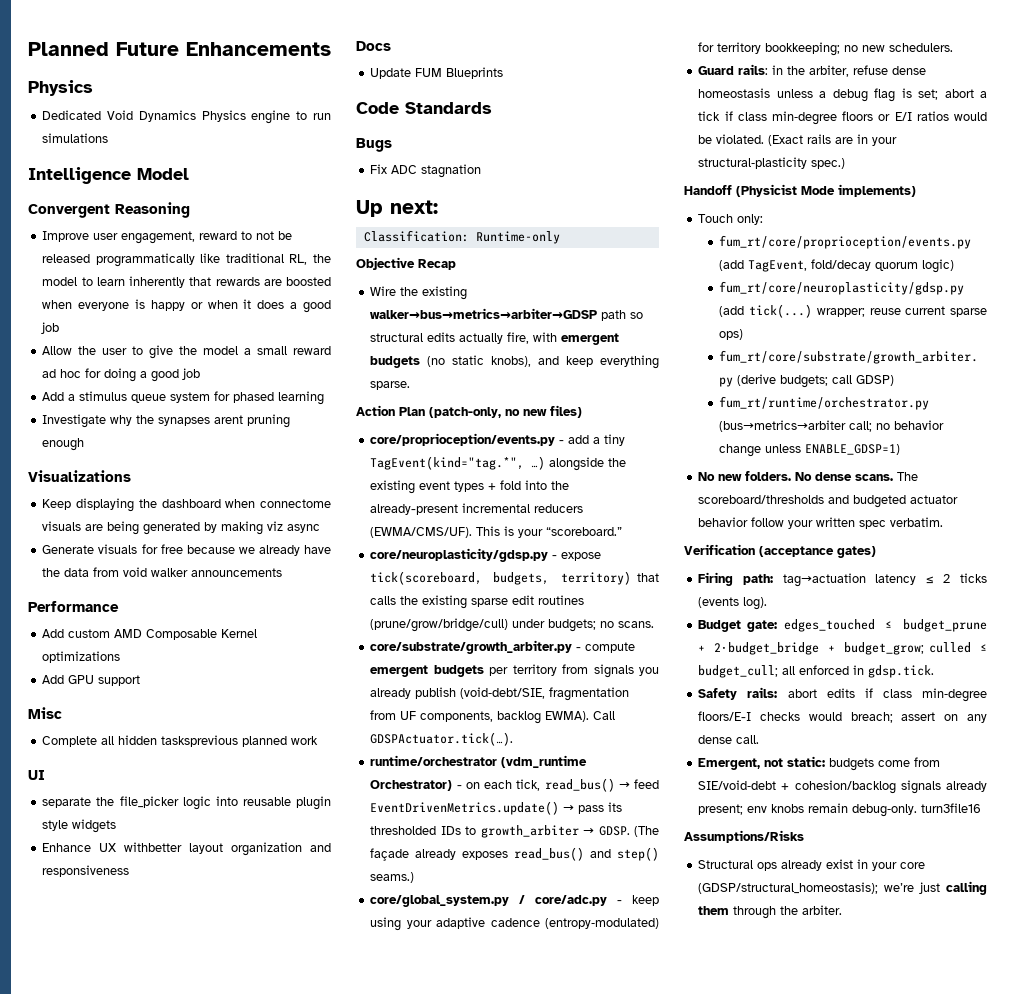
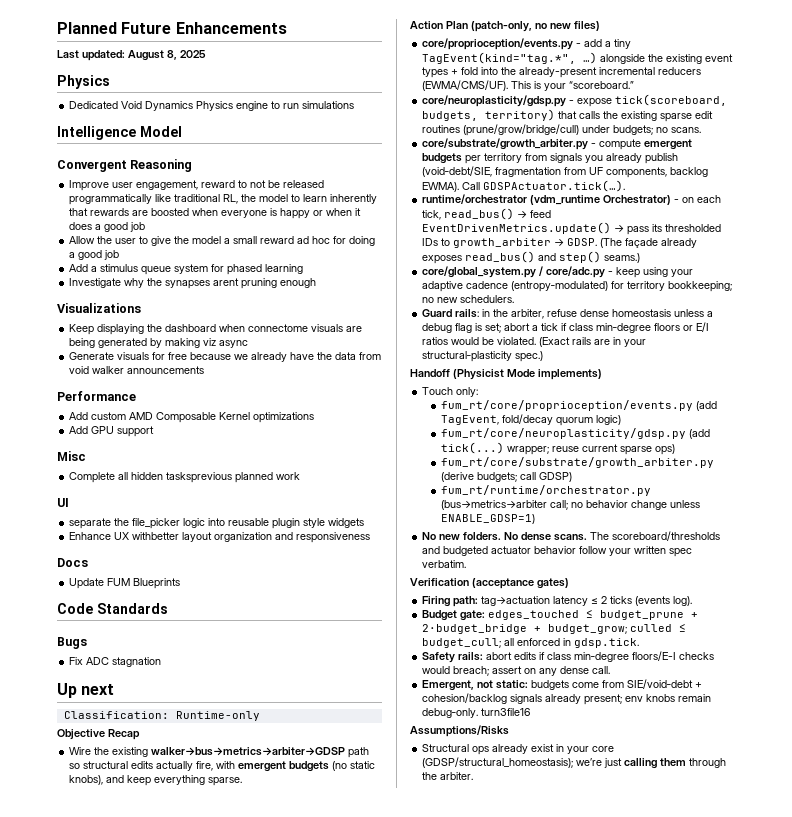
(331, 49) none -> [57,50,206,61] // Last updated: August 8, 2025
[390,200,438,214] next: -> [81,684,115,695] next

